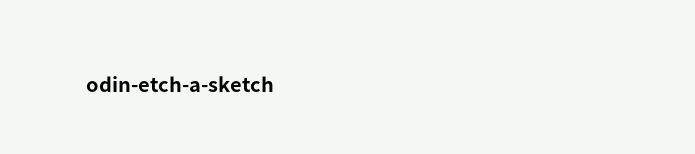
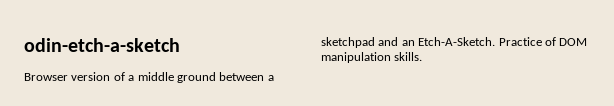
(274, 84) none -> [24,72,274,83] [321,37,588,48] [321,52,423,63] // Browser version of a middle ground between a sketchpad and an Etch-A-Sketch. Practice of DOM manipulation skills.

